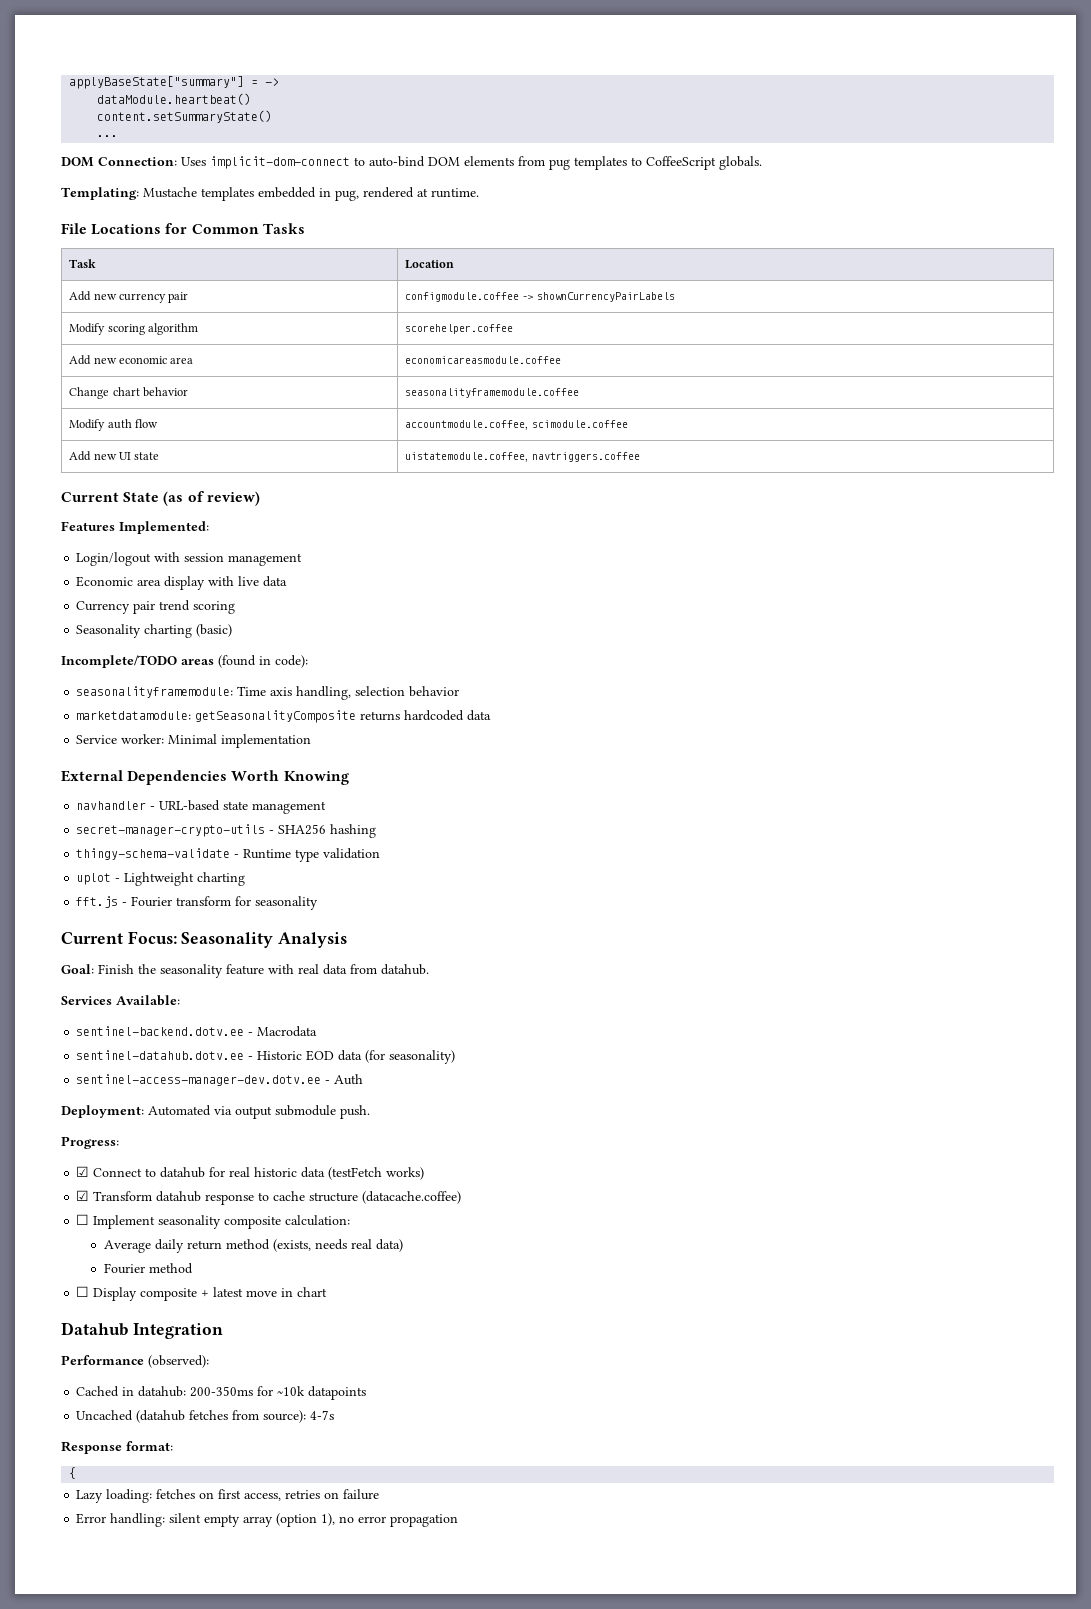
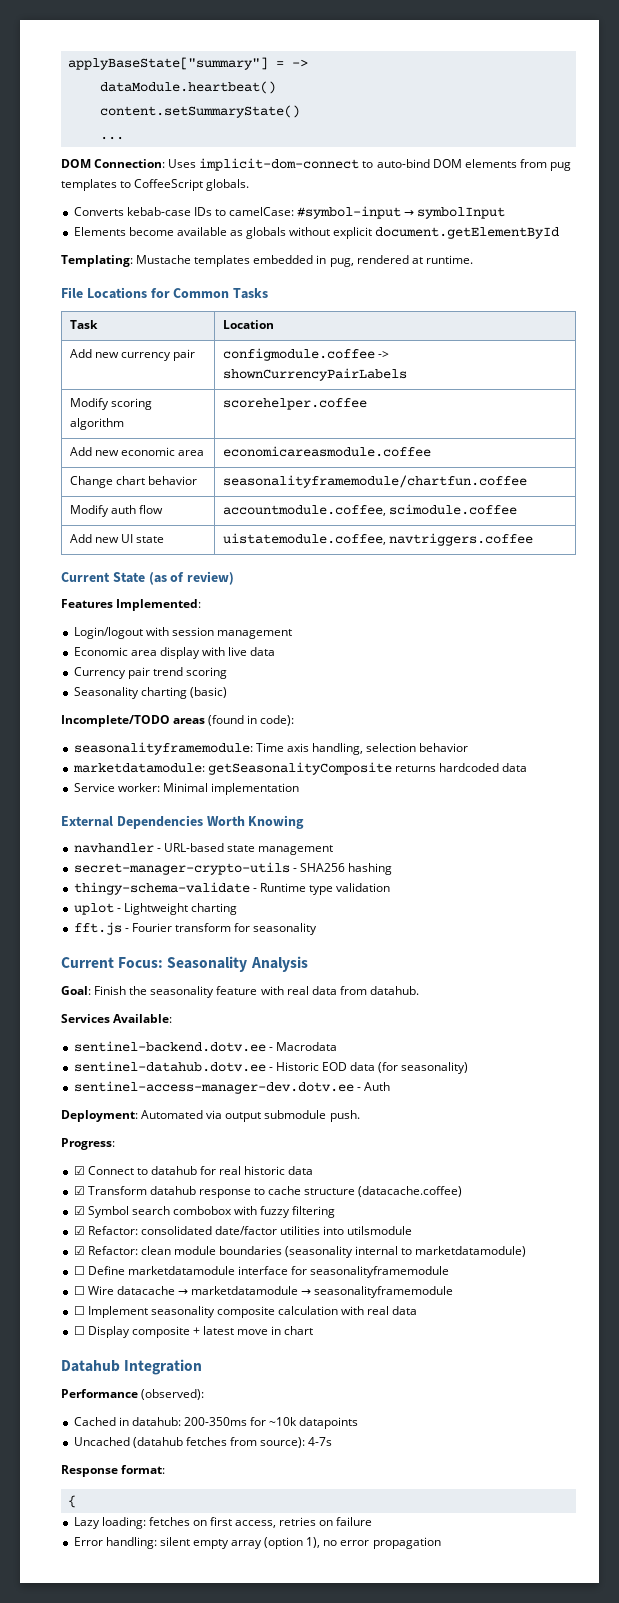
(762, 163) none -> [73,206,506,219] [73,227,560,239] // Converts kebab-case IDs to camelCase: #symbol-input → symbolInput // Elements become available as globals without explicit document.getElementById
[405,388,580,398] seasonalityframemodule.coffee -> [222,475,527,488] seasonalityframemodule/chartfun.coffee
[328,1167,425,1180] (testFetch works) -> (314, 1170) none
[76,1214,351,1229] [103,1239,403,1253] [103,1263,193,1274] ☐ Implement seasonality composite calculation: // Average daily return method (exists, needs real data) // Fourier method -> [73,1206,336,1218] [73,1226,413,1235] [73,1246,527,1258] [73,1266,450,1278] [73,1286,454,1298] [73,1306,418,1318] ☑ Symbol search combobox with fuzzy filtering // ☑ Refactor: consolidated date/factor utilities into utilsmodule // ☑ Refactor: clean module boundaries (seasonality internal to marketdatamodule) // ☐ Define marketdatamodule interface for seasonalityframemodule // ☐ Wire datacache → marketdatamodule → seasonalityframemodule // ☐ Implement seasonality composite calculation with real data

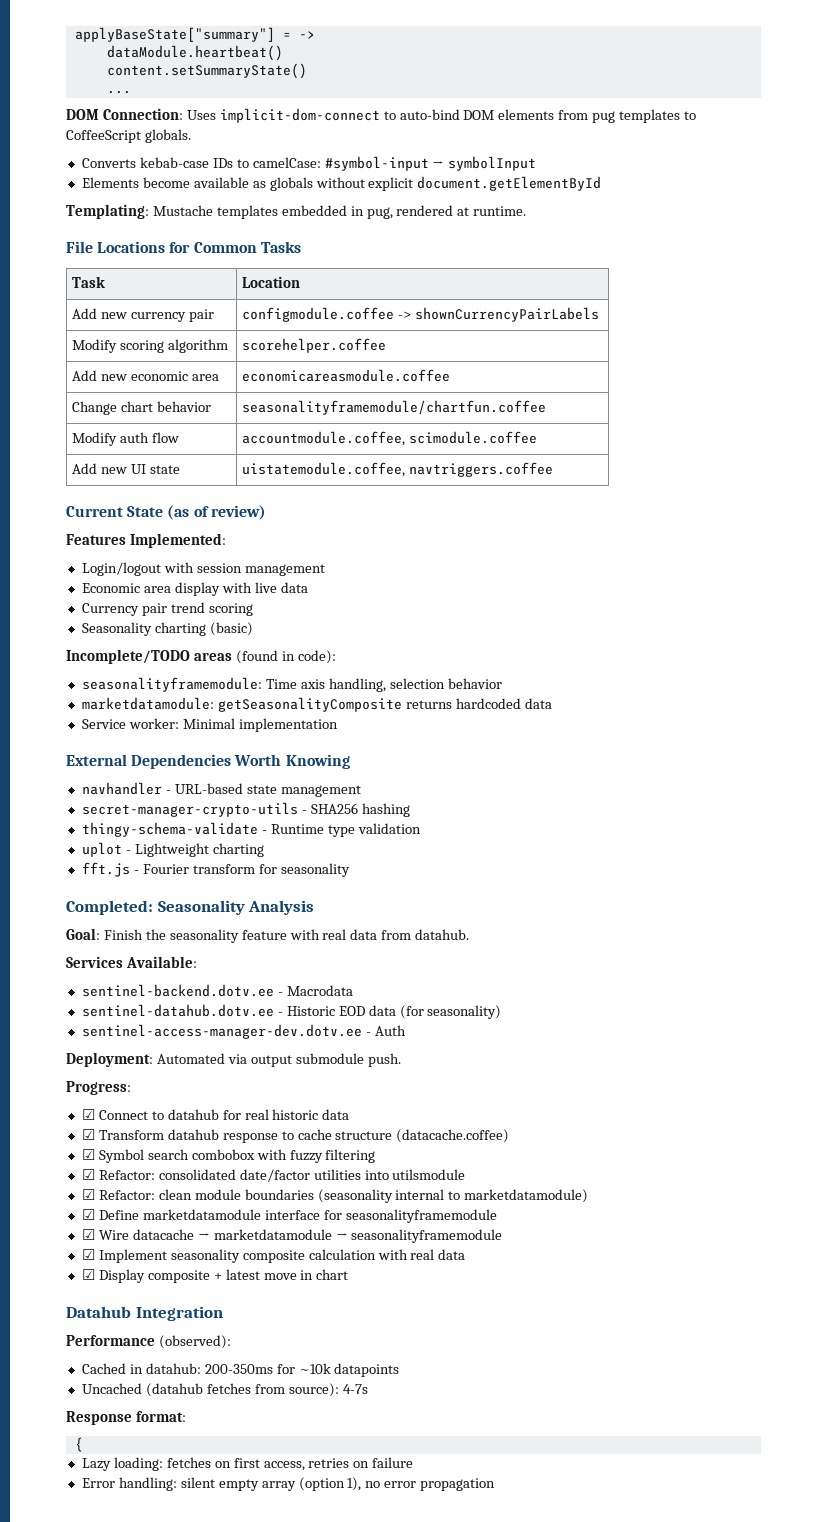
[61,957,164,968] Current Focus: -> [66,900,153,915] Completed:
[73,1266,85,1275] ☐ -> [81,1209,95,1220] ☑
[73,1286,85,1295] ☐ -> [81,1229,95,1240] ☑
[73,1306,85,1315] ☐ -> [81,1249,95,1260] ☑
[73,1326,85,1335] ☐ -> [81,1269,95,1280] ☑

